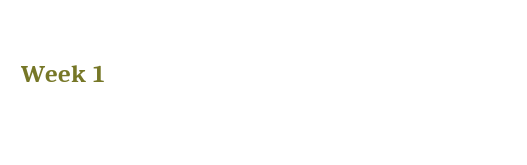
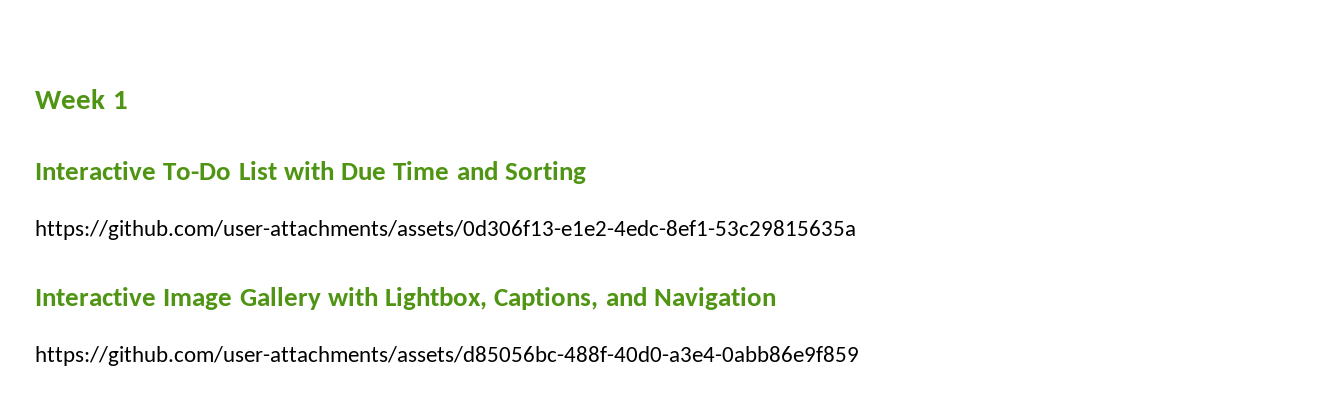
(104, 73) none -> [35,161,587,184] [35,220,856,240] [35,287,777,310] [35,346,859,366] // Interactive To-Do List with Due Time and Sorting // https://github.com/user-attachments/assets/0d306f13-e1e2-4edc-8ef1-53c29815635a // Interactive Image Gallery with Lightbox, Captions, and Navigation // https://github.com/user-attachments/assets/d85056bc-488f-40d0-a3e4-0abb86e9f859

